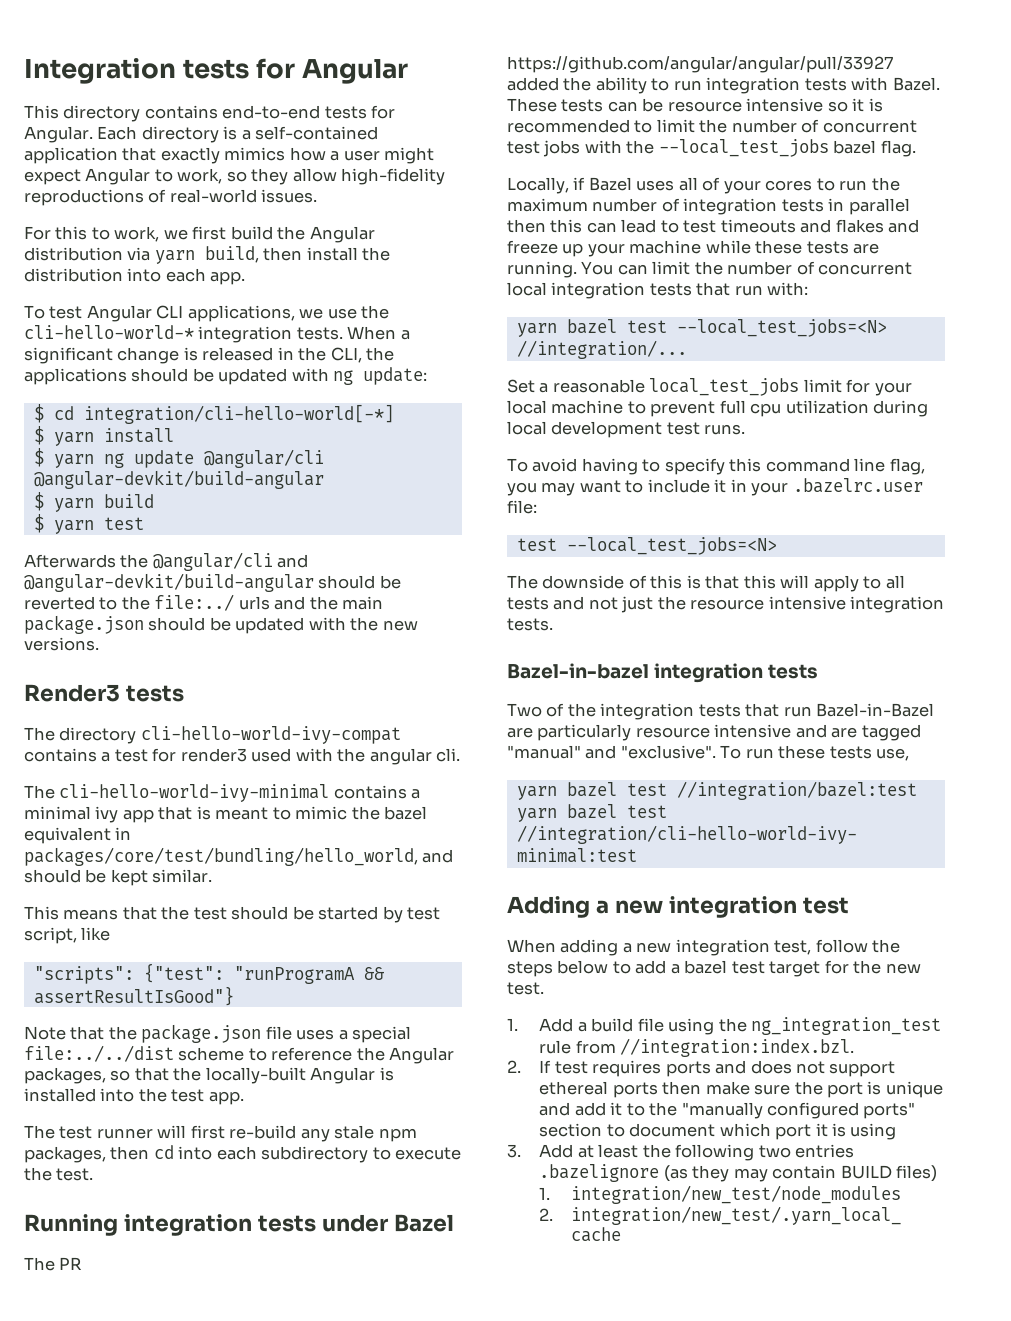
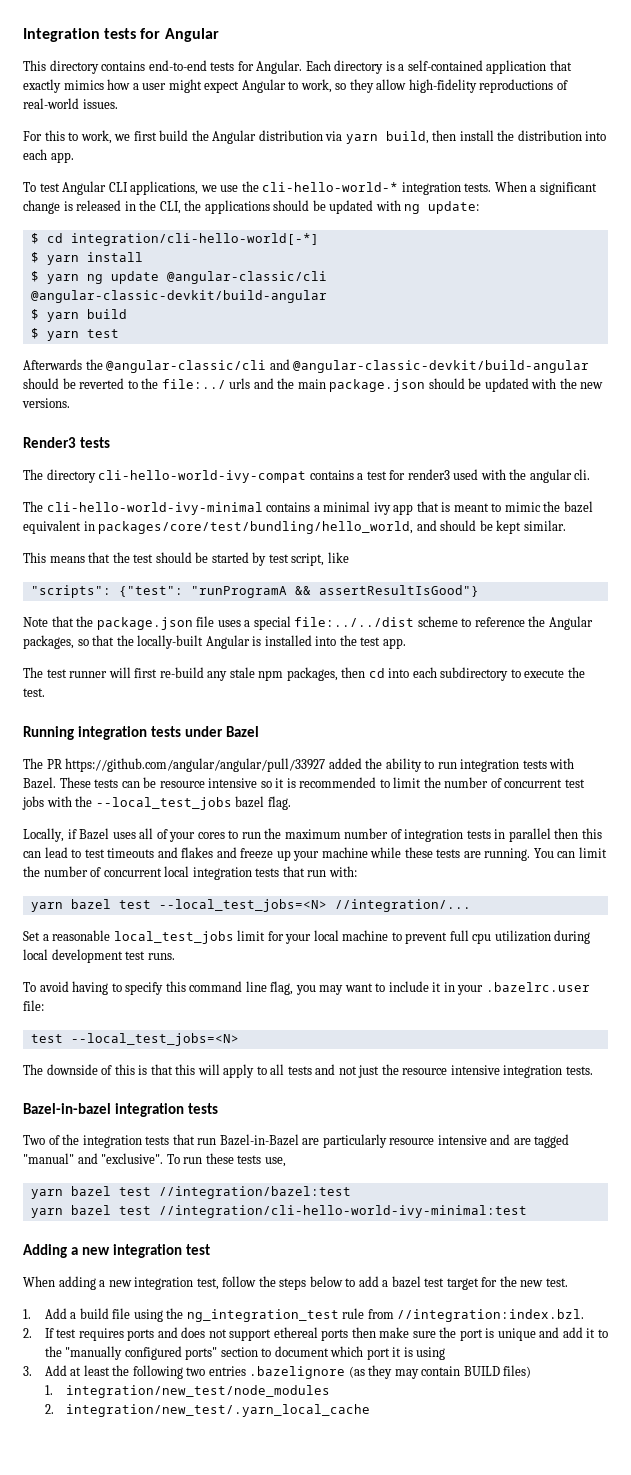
[203,449,324,468] [33,470,324,489] @angular/cli @angular-devkit/build-angular -> [166,271,327,284] [30,290,327,303] @angular-classic/cli @angular-classic-devkit/build-angular
[152,552,309,571] [24,573,314,592] @angular/cli and @angular-devkit/build-angular -> [106,359,590,373] @angular-classic/cli and @angular-classic-devkit/build-angular

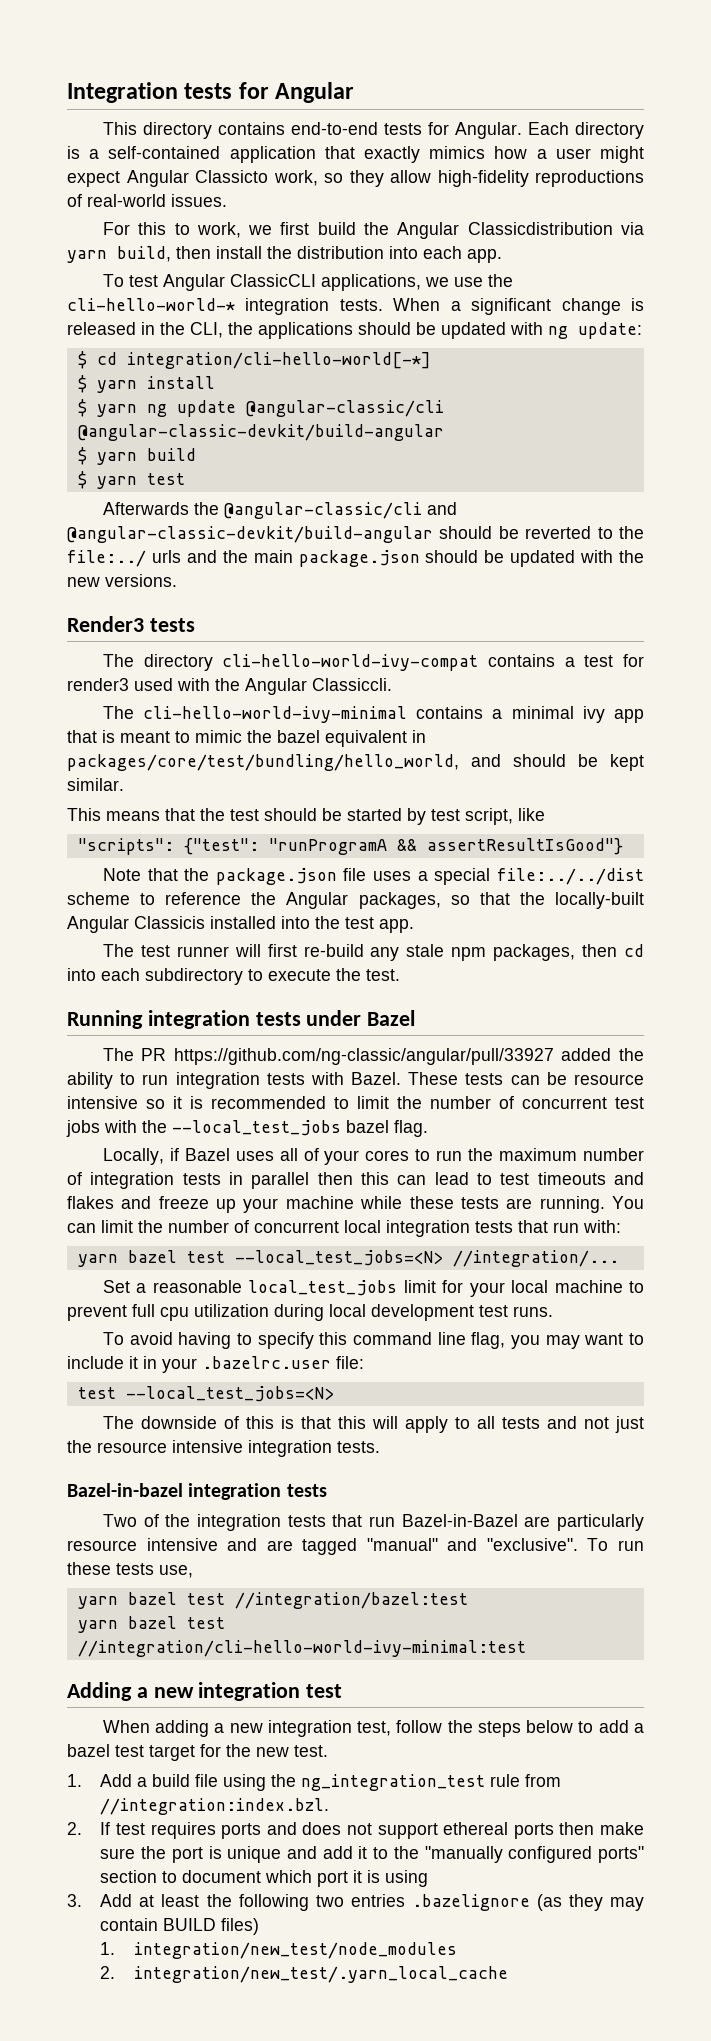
[288,81,299,90] to -> [195,170,268,183] Classicto
[258,130,323,141] distribution -> [467,222,613,235] Classicdistribution
[108,182,128,192] CLI -> [229,274,316,287] ClassicCLI
[529,469,591,483] angular cli. -> [245,678,392,695] Angular Classiccli.
[252,636,262,646] is -> [134,916,205,929] Classicis
[65,758,326,772] https://github.com/angular/angular/pull/33927 -> [173,1048,554,1065] https://github.com/ng-classic/angular/pull/33927

